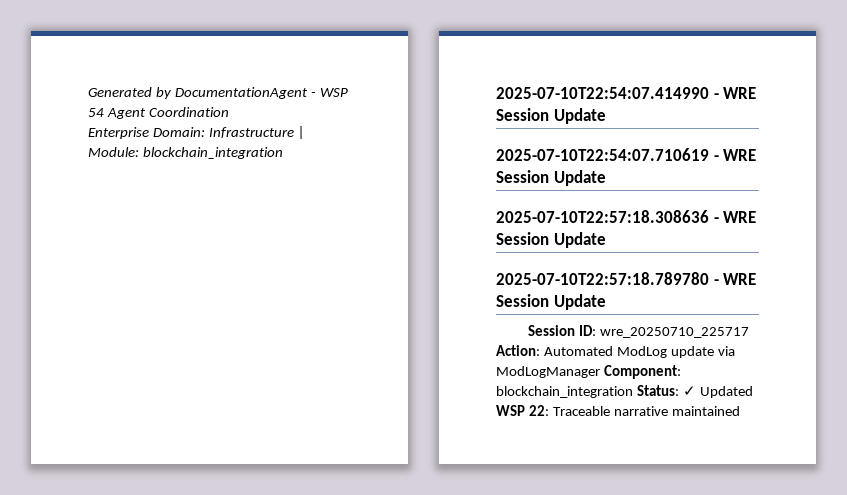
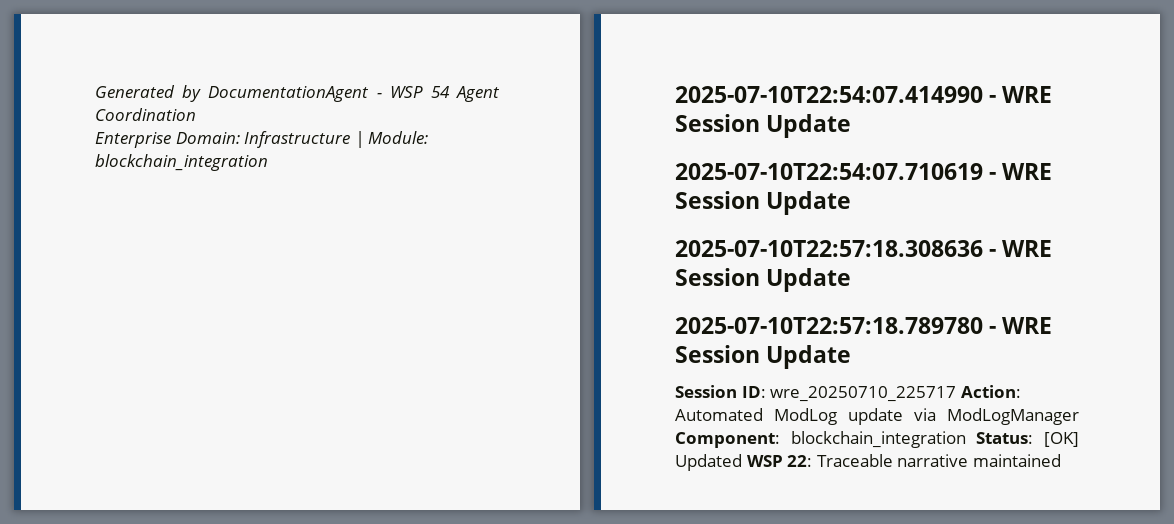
[682,386,696,396] ✓ -> [1044,432,1079,447] [OK]

